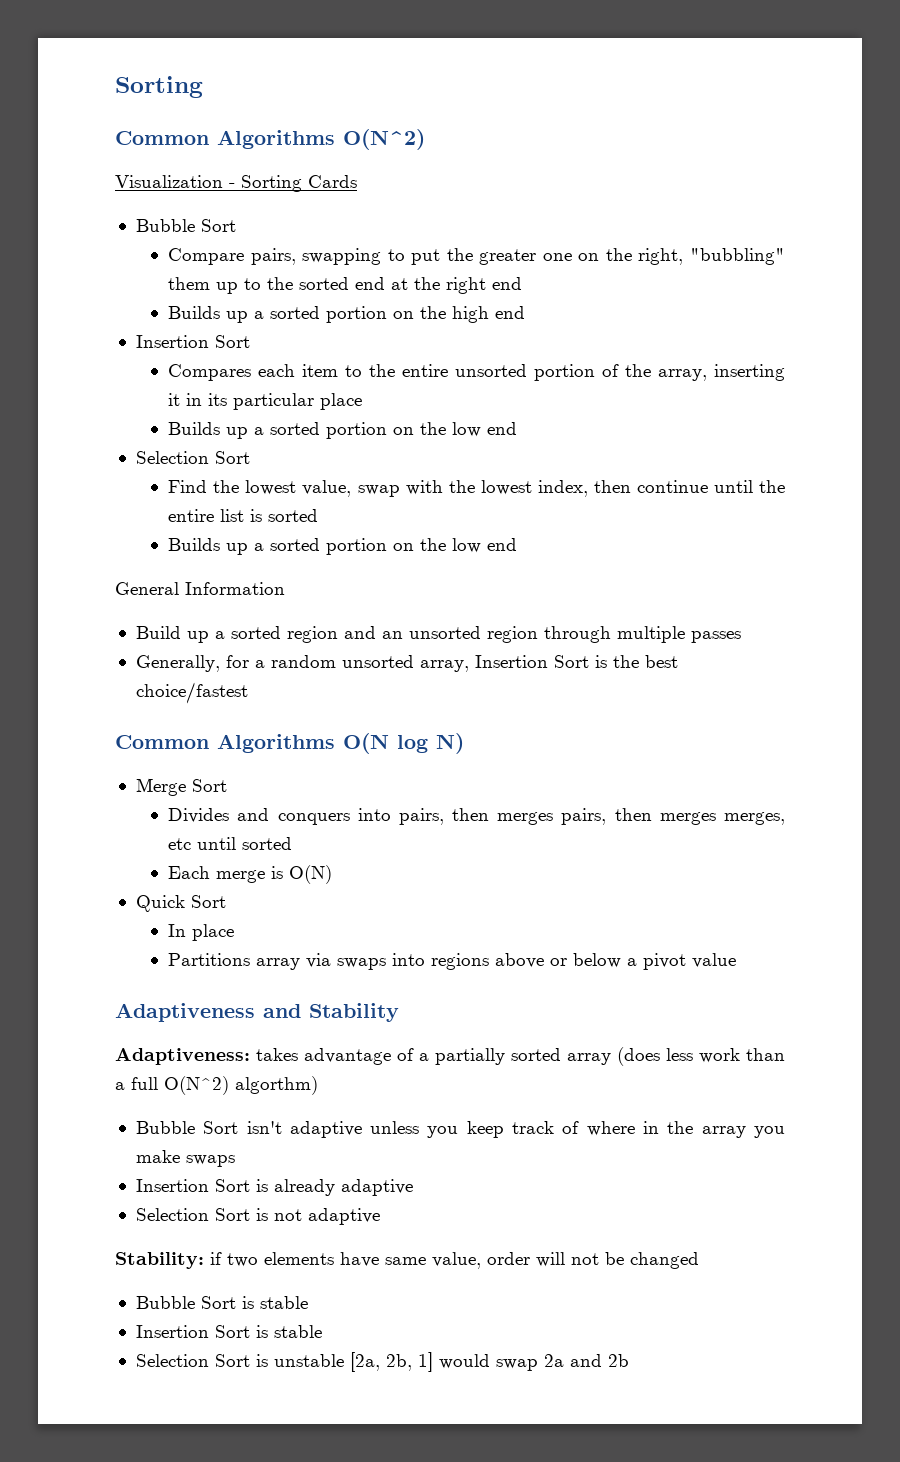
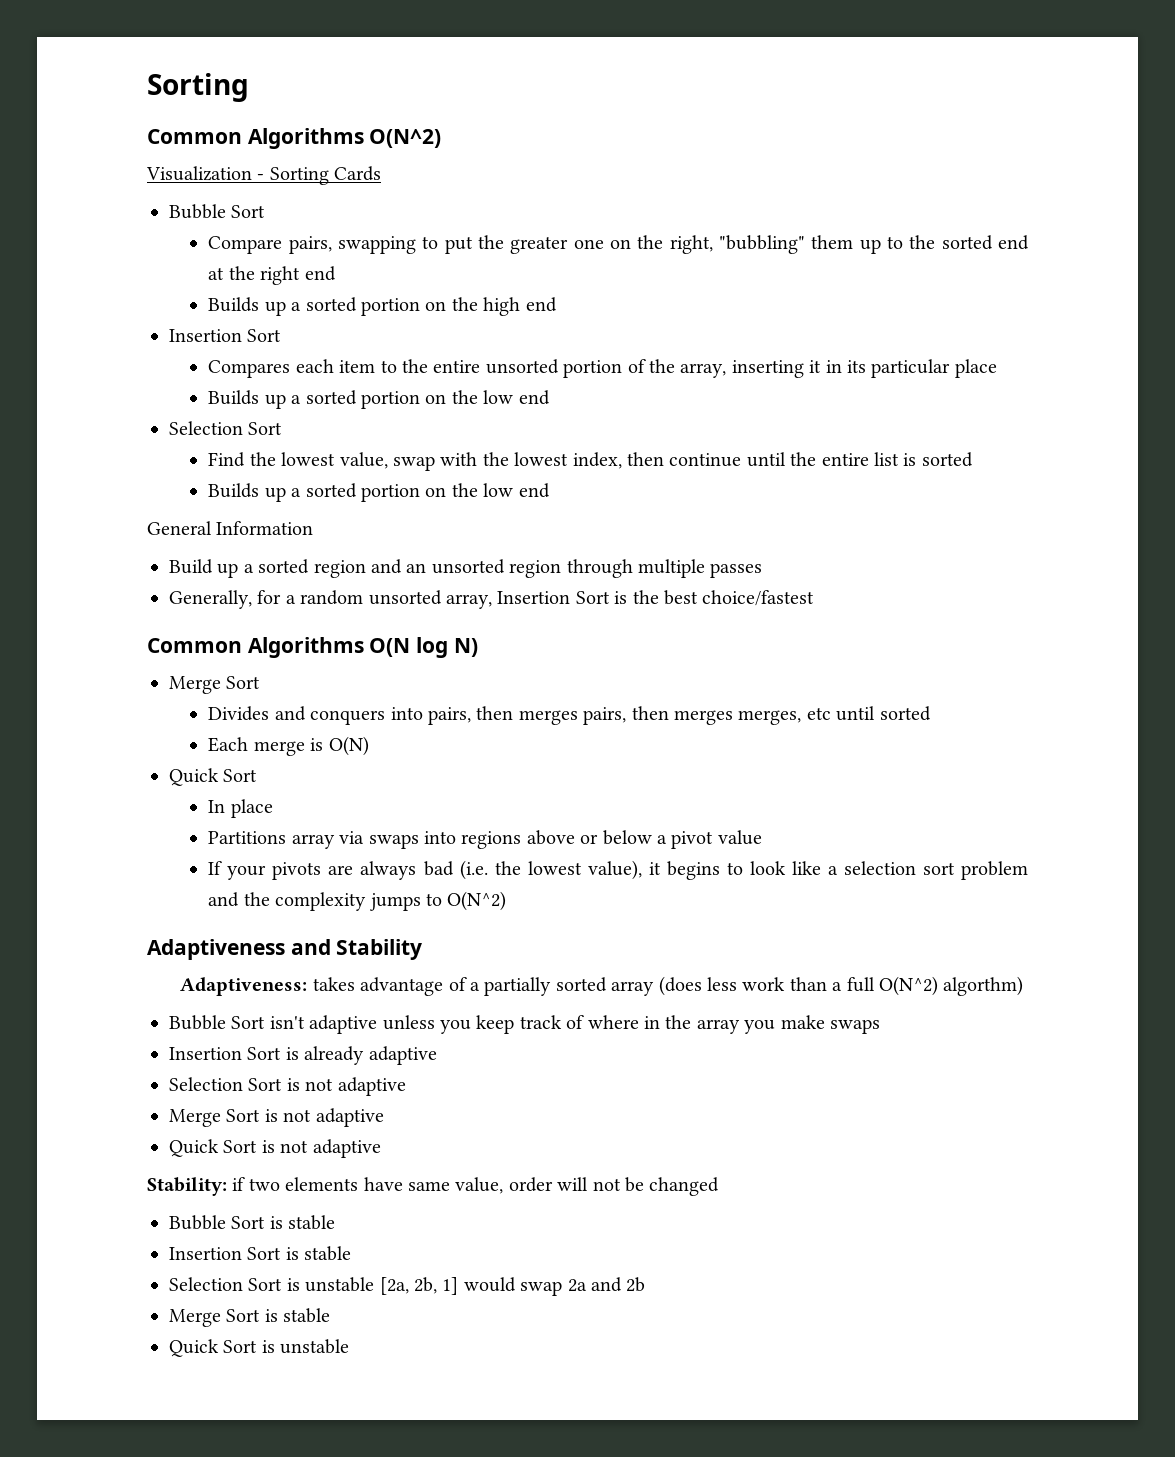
(737, 960) none -> [208,860,1029,880] [208,891,507,911] // If your pivots are always bad (i.e. the lowest value), it begins to look like a selection sort problem and the complexity jumps to O(N^2)
(380, 1216) none -> [169,1108,384,1127] [169,1139,381,1158] // Merge Sort is not adaptive // Quick Sort is not adaptive
(629, 1360) none -> [169,1308,331,1327] [169,1339,350,1357] // Merge Sort is stable // Quick Sort is unstable

